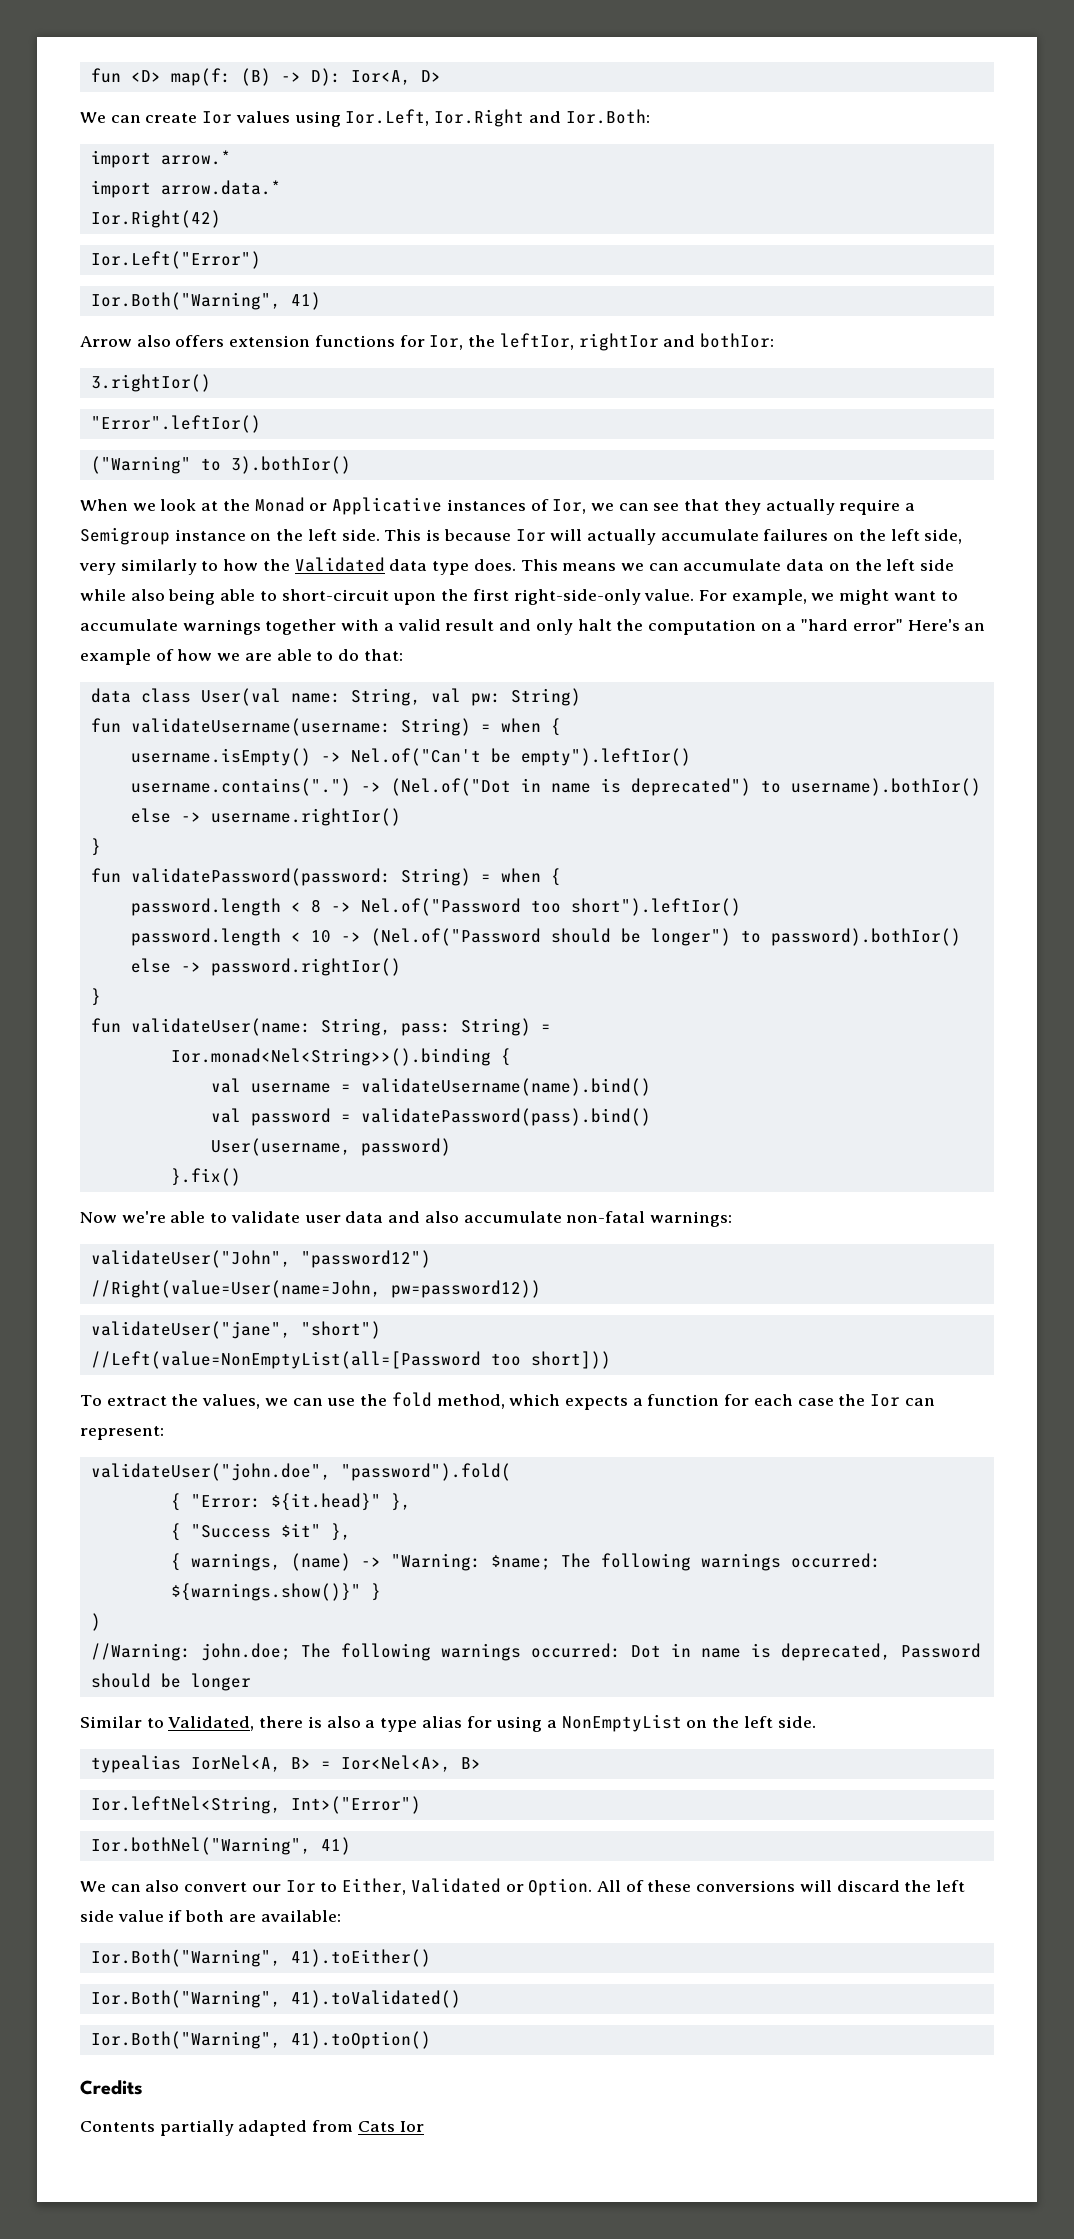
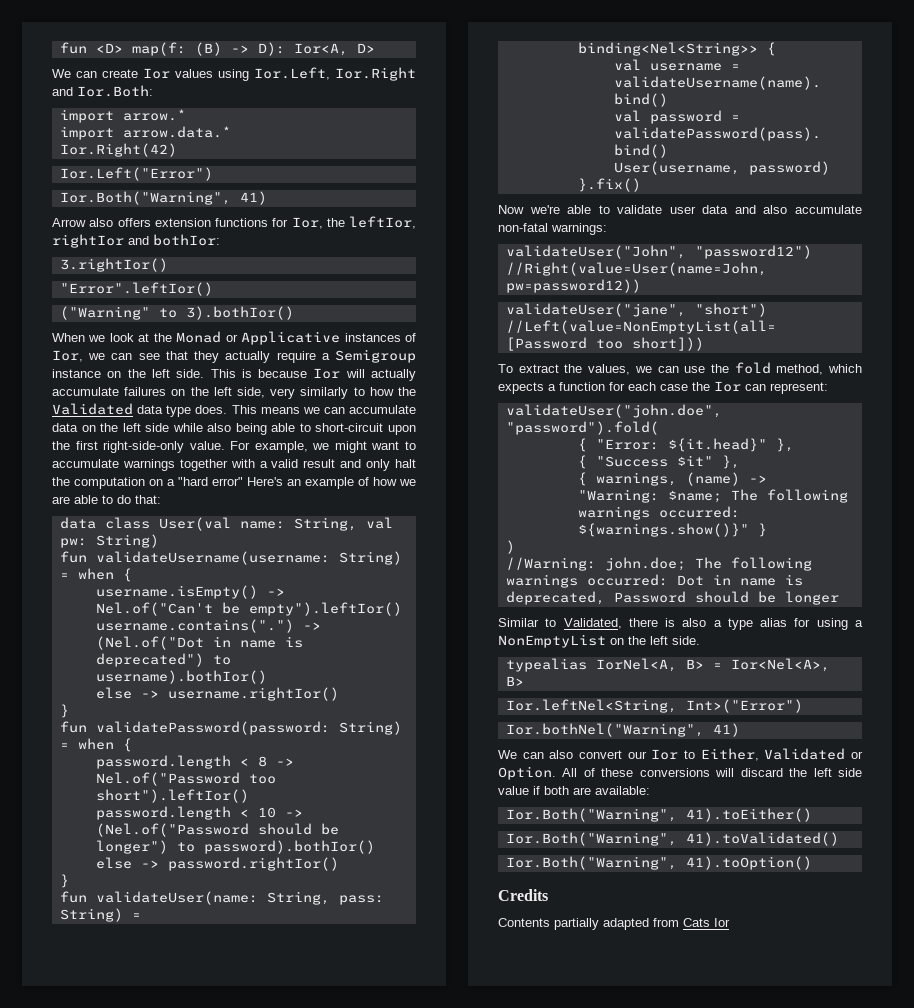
[170,1048,491,1066] Ior.monad<Nel<String>>().binding -> [577,42,758,56] binding<Nel<String>>

